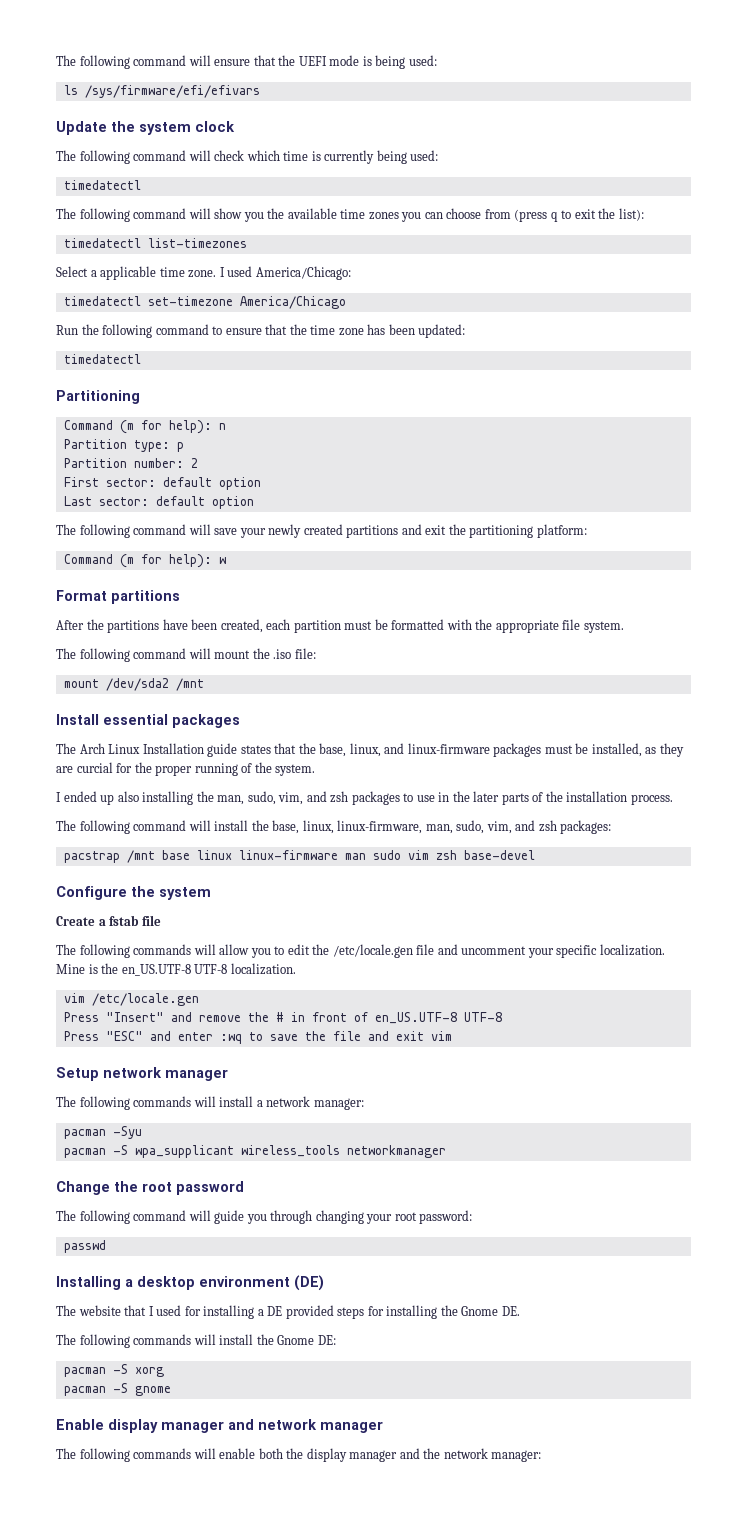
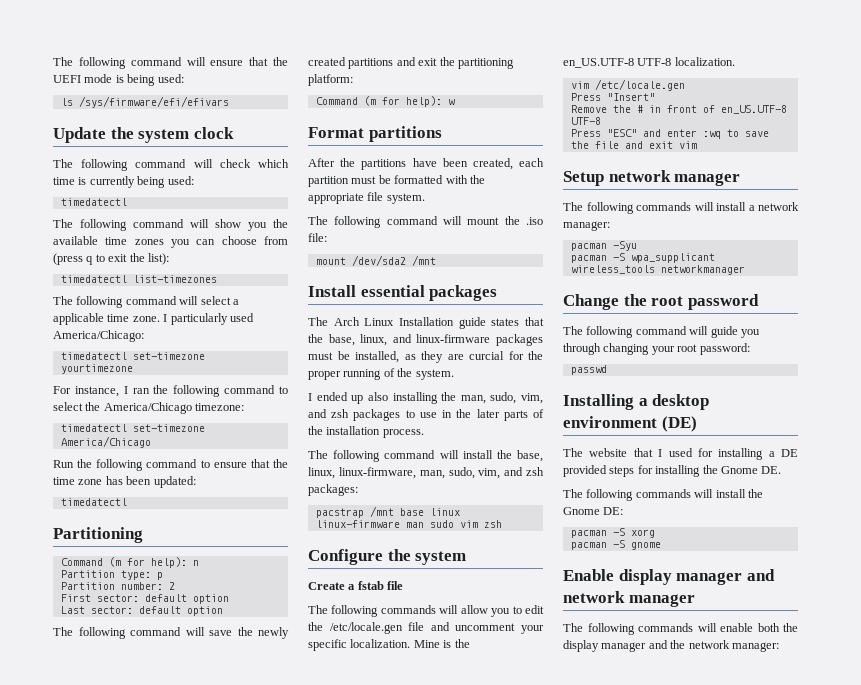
[56,266,88,277] Select -> [53,296,231,308] The following command will select
(225, 272) none -> [170,313,228,325] particularly
(351, 273) none -> [60,352,205,360] [60,364,133,374] [53,385,288,397] [53,402,245,414] // timedatectl set-timezone yourtimezone // For instance, I ran the following command to select the America/Chicago timezone:
[239,528,266,538] your -> [237,627,253,636] the
[463,850,535,860] base-devel -> (502, 524) none
[170,1012,241,1022] and remove -> [570,105,607,113] // Remove

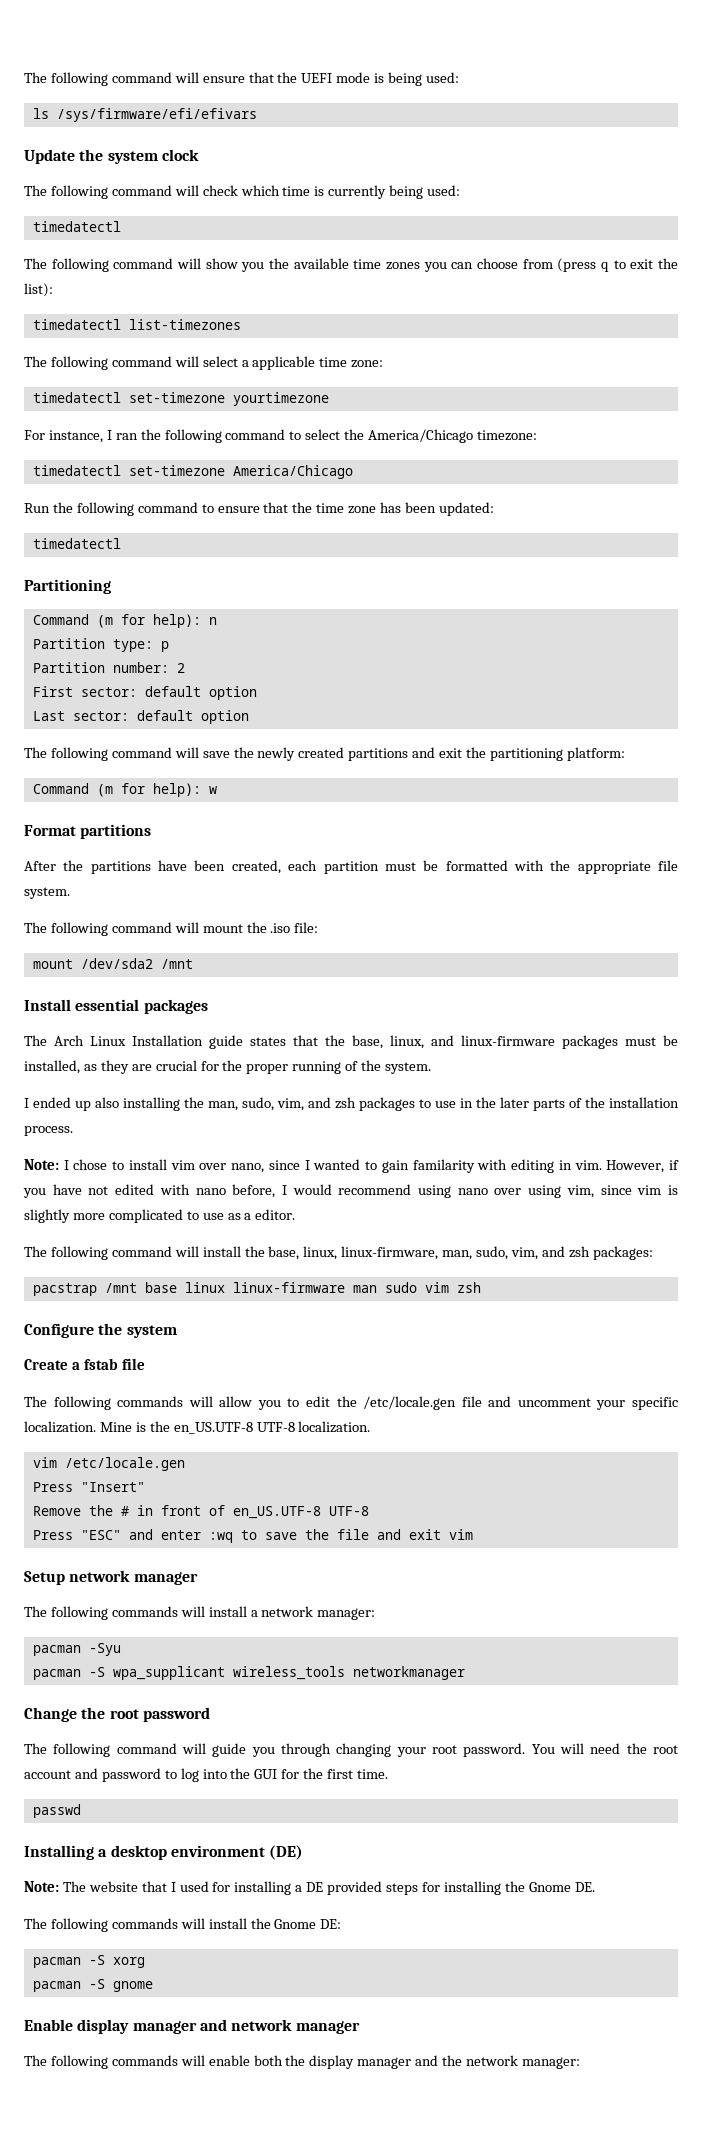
[132,313,254,325] [53,330,144,342] zone. I particularly used America/Chicago: -> [351,360,384,368] zone:
[469,351,504,360] curcial -> [155,1060,197,1071] crucial
(424, 433) none -> [24,1159,679,1173] [23,1184,679,1198] [24,1209,296,1223] // Note: I chose to install vim over nano, since I wanted to gain familarity with editing in vim. However, if you have not edited with nano before, I would recommend using nano over using vim, since vim is slightly more complicated to use as a editor.
[699,343,750,355] password: -> [463,1743,678,1757] [24,1768,389,1782] password. You will need the root account and password to log into the GUI for the first time.
(697, 424) none -> [24,1881,59,1892] Note:

